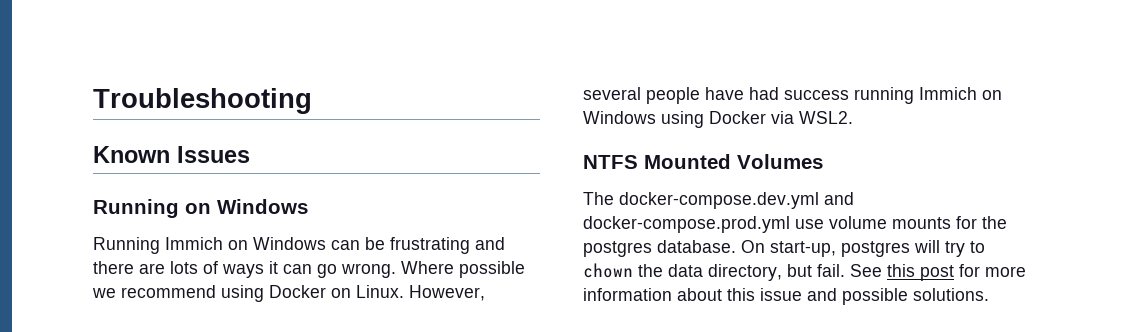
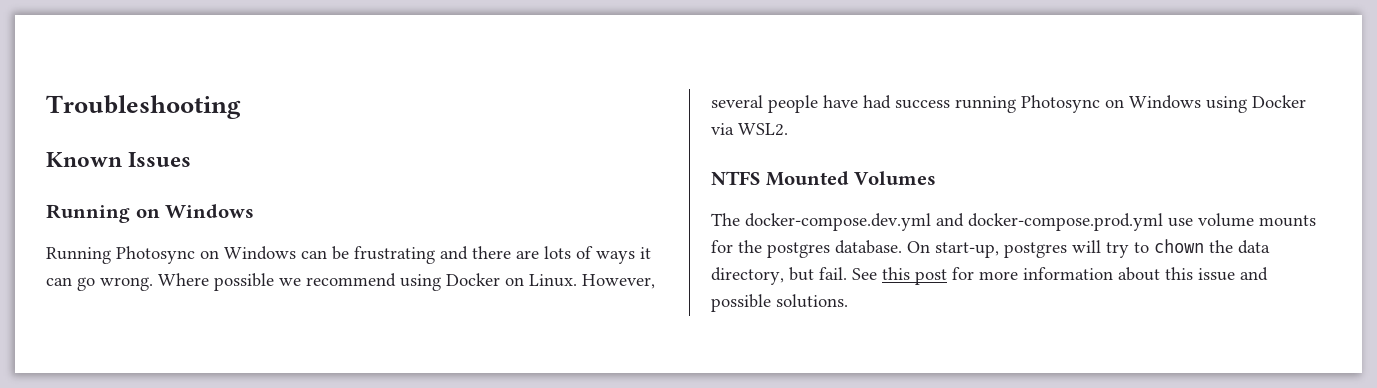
[165,237,223,250] Immich -> [116,246,195,264] Photosync
[919,87,977,100] Immich -> [1021,95,1100,113] Photosync

